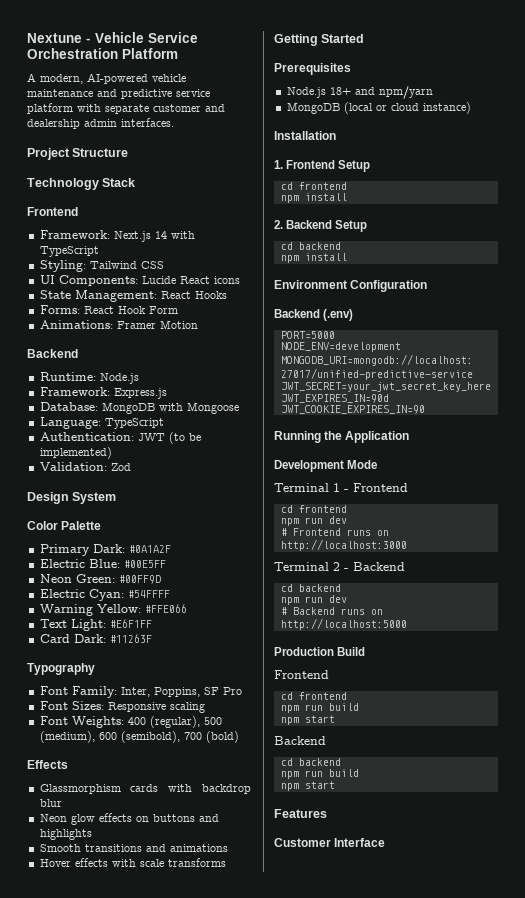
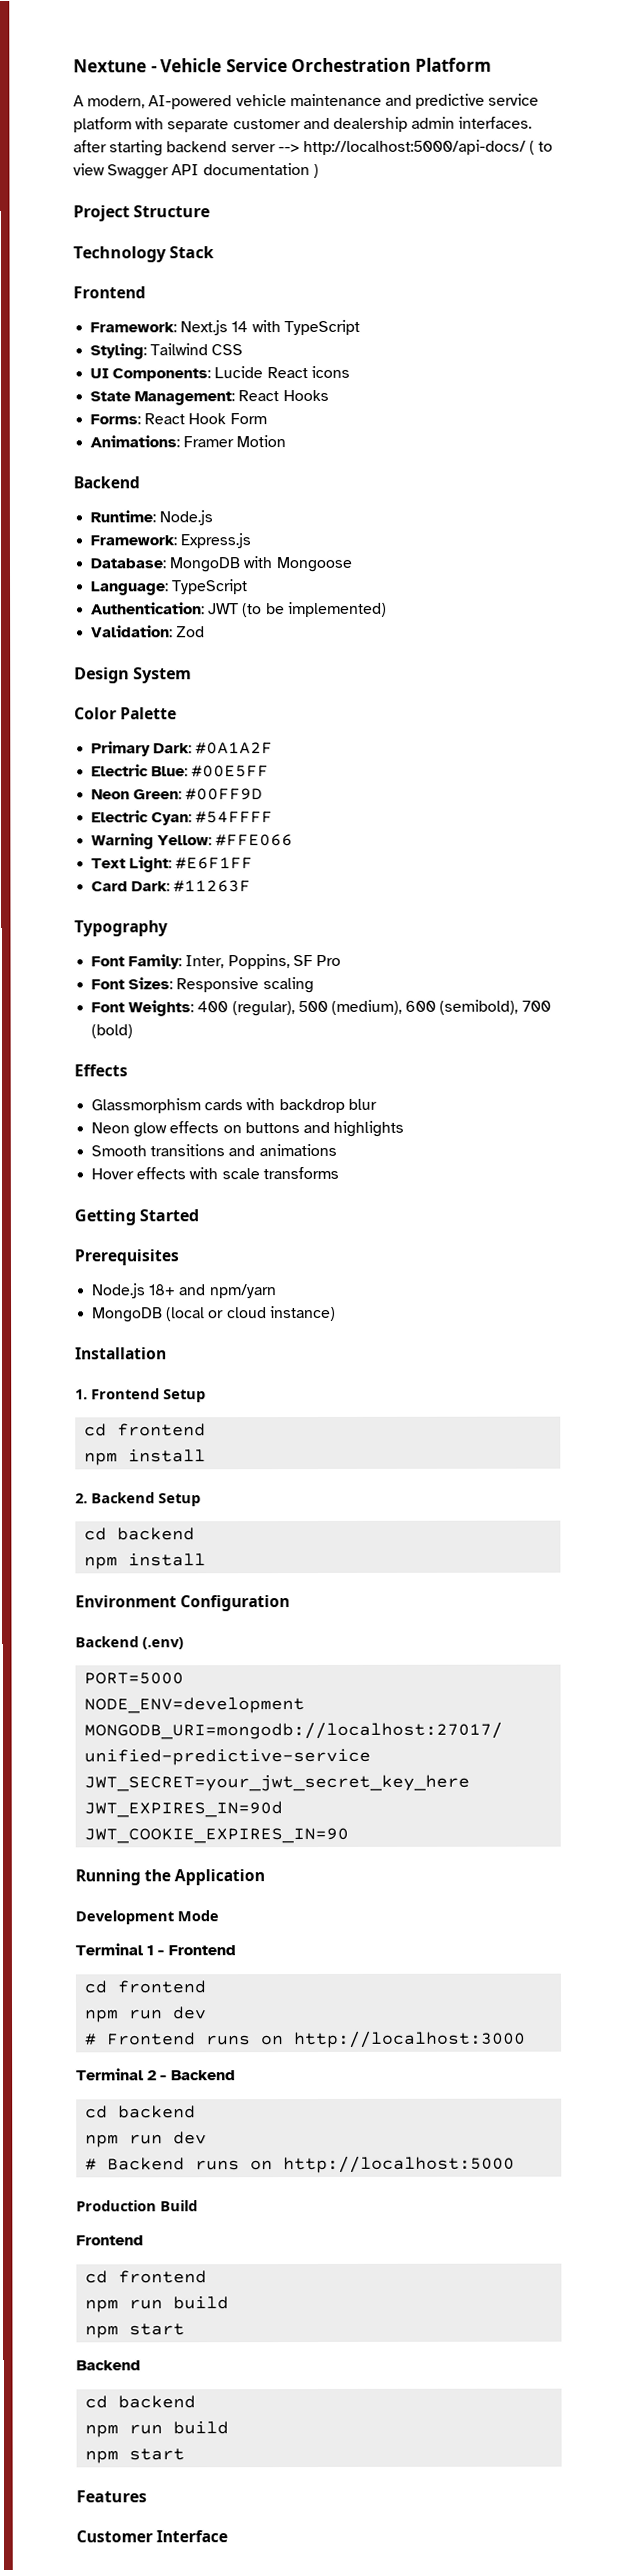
(174, 122) none -> [73,139,554,157] [73,163,319,180] after starting backend server --> http://localhost:5000/api-docs/ ( to view Swagger API documentation )

